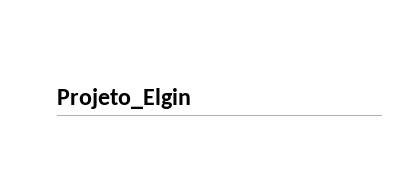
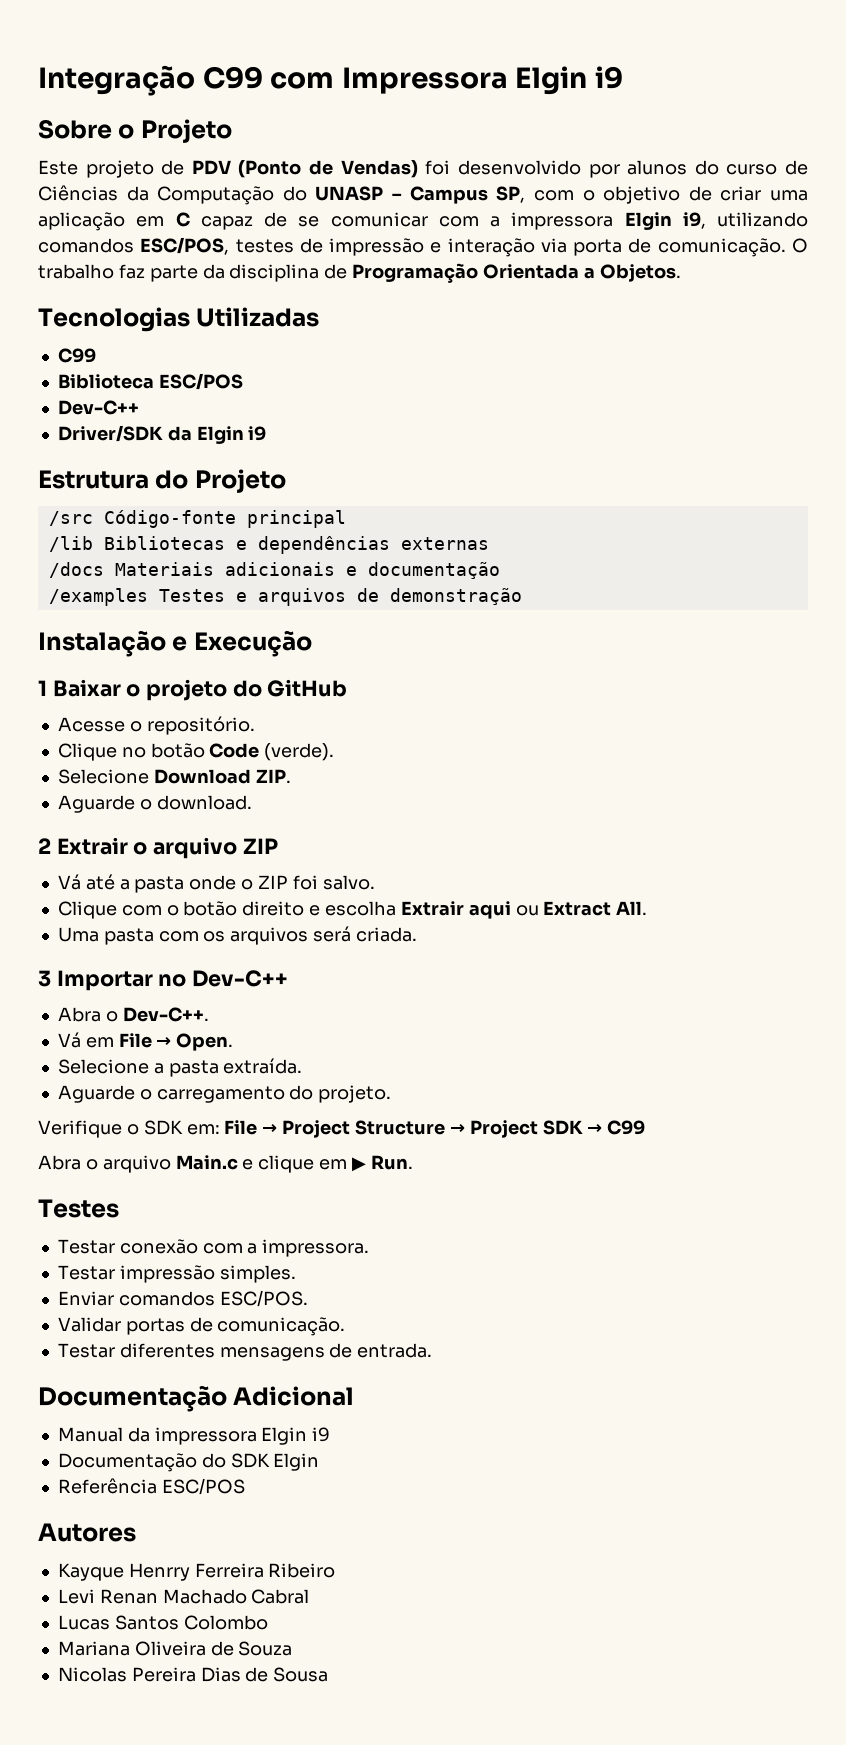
[57,88,191,109] Projeto_Elgin -> [38,65,623,96] [38,119,232,143] [38,160,809,178] [38,185,809,205] [38,212,808,231] [38,237,808,257] [38,263,681,283] [38,307,320,332] [57,348,96,363] [57,373,243,390] [57,400,139,415] [57,425,267,444] [38,469,286,493] [48,510,346,528] [48,536,489,554] [48,562,500,579] [48,588,522,606] [38,630,312,657] [38,679,348,701] [57,716,255,735] [57,743,335,761] [57,769,291,784] [57,795,252,813] [38,837,278,859] [57,874,375,893] [57,901,648,919] [57,926,417,945] [38,970,289,991] [57,1007,209,1022] [57,1032,234,1051] [57,1058,303,1077] [57,1085,392,1103] [38,1120,646,1138] [38,1155,413,1173] [38,1199,119,1218] [57,1239,370,1257] [57,1265,296,1283] [57,1290,308,1307] [57,1317,346,1336] [57,1343,433,1361] [38,1385,355,1412] [57,1427,331,1445] [57,1453,320,1472] [57,1478,245,1495] [38,1523,136,1542] [57,1563,336,1581] [57,1589,310,1604] [57,1615,268,1630] [57,1641,293,1656] [57,1667,329,1682] Integração C99 com Impressora Elgin i9 // Sobre o Projeto // Este projeto de PDV (Ponto de Vendas) foi desenvolvido por alunos do curso de Ciências da Computação do UNASP – Campus SP, com o objetivo de criar uma aplicação em C capaz de se comunicar com a impressora Elgin i9, utilizando comandos ESC/POS, testes de impressão e interação via porta de comunicação. O trabalho faz parte da disciplina de Programação Orientada a Objetos. // Tecnologias Utilizadas // C99 // Biblioteca ESC/POS // Dev-C++ // Driver/SDK da Elgin i9 // Estrutura do Projeto // /src Código-fonte principal // /lib Bibliotecas e dependências externas // /docs Materiais adicionais e documentação // /examples Testes e arquivos de demonstração // Instalação e Execução // 1 Baixar o projeto do GitHub // Acesse o repositório. // Clique no botão Code (verde). // Selecione Download ZIP. // Aguarde o download. // 2 Extrair o arquivo ZIP // Vá até a pasta onde o ZIP foi salvo. // Clique com o botão direito e escolha Extrair aqui ou Extract All. // Uma pasta com os arquivos será criada. // 3 Importar no Dev-C++ // Abra o Dev-C++. // Vá em File → Open. // Selecione a pasta extraída. // Aguarde o carregamento do projeto. // Verifique o SDK em: File → Project Structure → Project SDK → C99 // Abra o arquivo Main.c e clique em ▶ Run. // Testes // Testar conexão com a impressora. // Testar impressão simples. // Enviar comandos ESC/POS. // Validar portas de comunicação. // Testar diferentes mensagens de entrada. // Documentação Adicional // Manual da impressora Elgin i9 // Documentação do SDK Elgin // Referência ESC/POS // Autores // Kayque Henrry Ferreira Ribeiro // Levi Renan Machado Cabral // Lucas Santos Colombo // Mariana Oliveira de Souza // Nicolas Pereira Dias de Sousa

